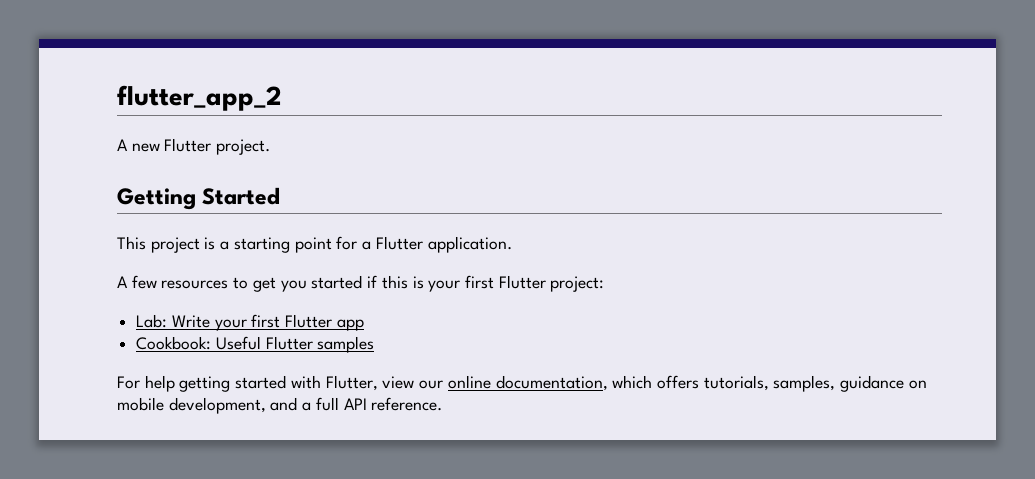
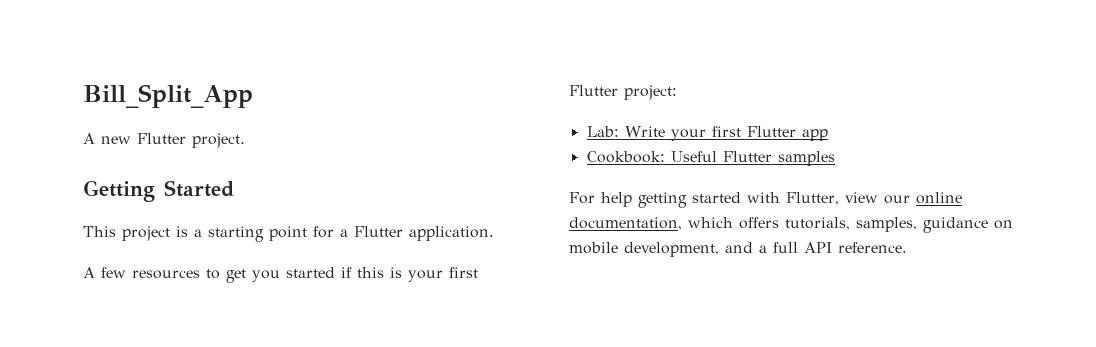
[117,85,282,111] flutter_app_2 -> [83,84,253,108] Bill_Split_App

